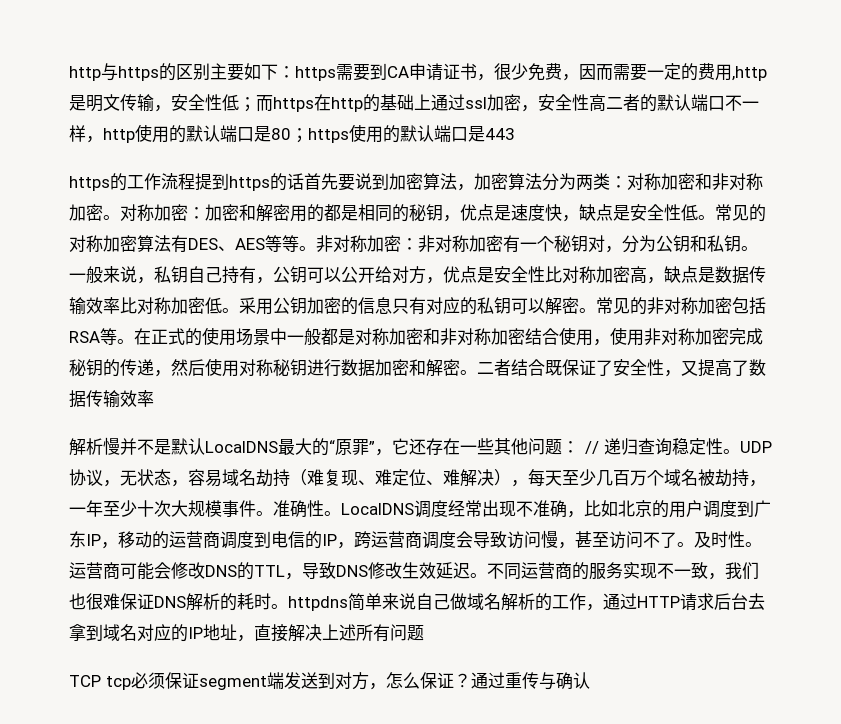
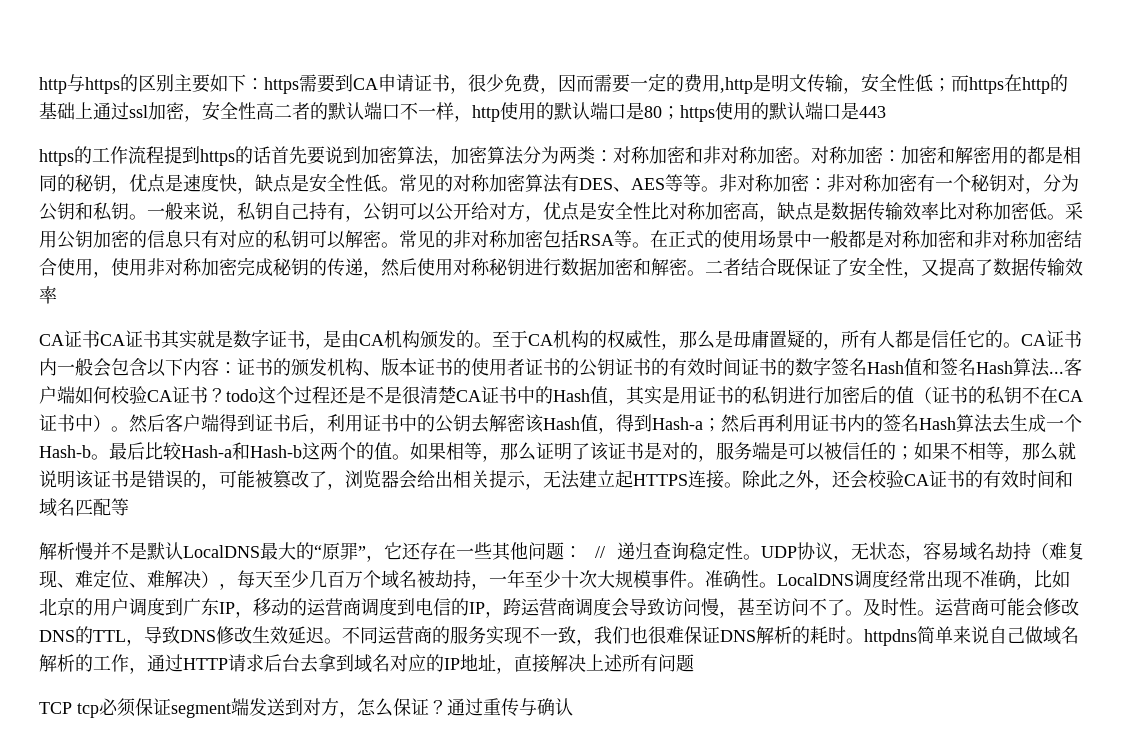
(154, 398) none -> [39,329,1082,350] [39,357,1082,377] [39,386,1083,406] [39,414,1082,434] [39,442,1076,462] [39,470,1073,490] [39,498,129,517] // CA证书CA证书其实就是数字证书，是由CA机构颁发的。至于CA机构的权威性，那么是毋庸置疑的，所有人都是信任它的。CA证书内一般会包含以下内容：证书的颁发机构、版本证书的使用者证书的公钥证书的有效时间证书的数字签名Hash值和签名Hash算法...客户端如何校验CA证书？todo这个过程还是不是很清楚CA证书中的Hash值，其实是用证书的私钥进行加密后的值（证书的私钥不在CA证书中）。然后客户端得到证书后，利用证书中的公钥去解密该Hash值，得到Hash-a；然后再利用证书内的签名Hash算法去生成一个Hash-b。最后比较Hash-a和Hash-b这两个的值。如果相等，那么证明了该证书是对的，服务端是可以被信任的；如果不相等，那么就说明该证书是错误的，可能被篡改了，浏览器会给出相关提示，无法建立起HTTPS连接。除此之外，还会校验CA证书的有效时间和域名匹配等

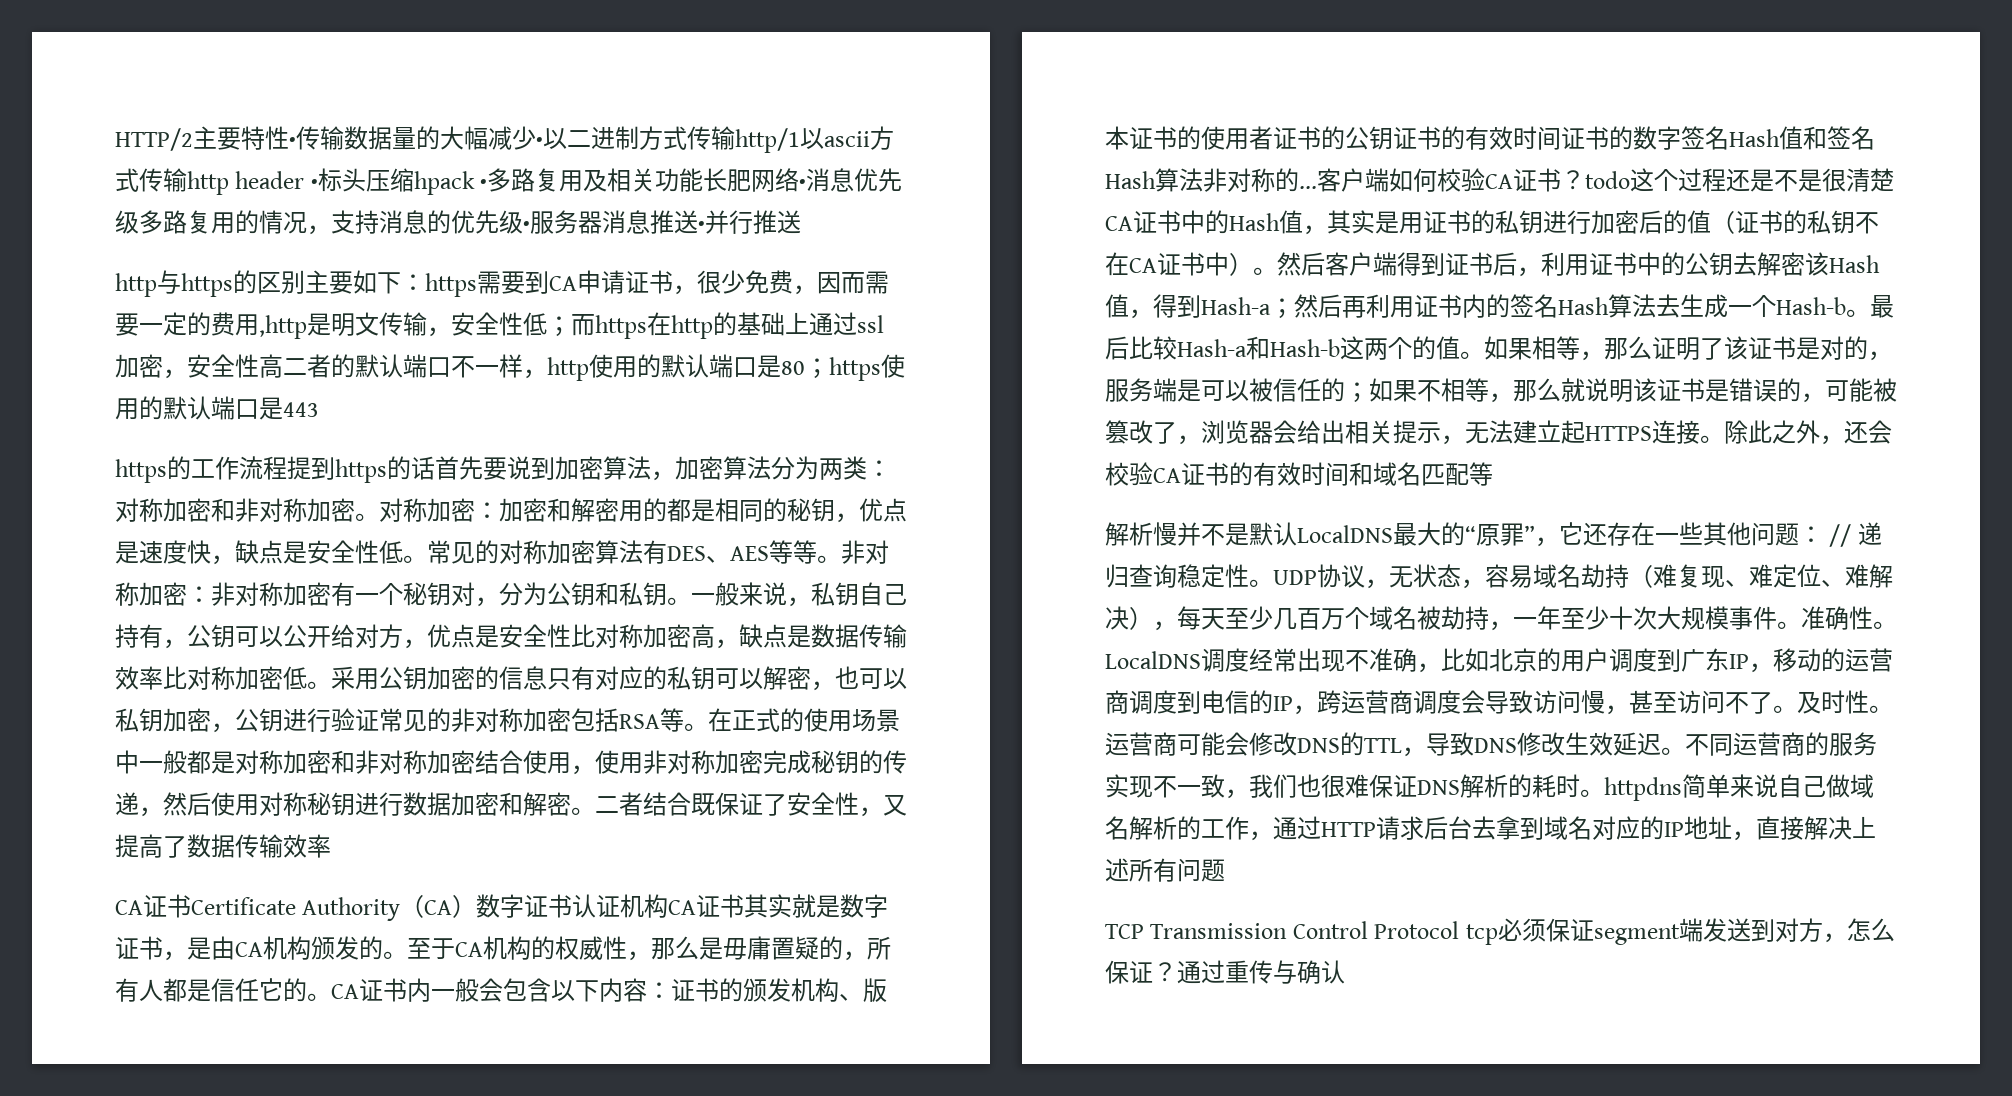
(39, 85) none -> [115,126,894,153] [115,168,903,195] [115,210,801,235] HTTP/2主要特性•传输数据量的大幅减少•以二进制方式传输http/1以ascii方式传输http header •标头压缩hpack •多路复用及相关功能长肥网络•消息优先级多路复用的情况，支持消息的优先级•服务器消息推送•并行推送 //
[381,242,399,248] 。 -> [811,666,907,691] [115,708,379,733] ，也可以私钥加密，公钥进行验证
(100, 339) none -> [191,894,669,921] Certificate Authority（CA）数字证书认证机构
(1050, 367) none -> [1203,168,1299,192] 非对称的
(72, 708) none -> [1150,921,1460,939] Transmission Control Protocol

